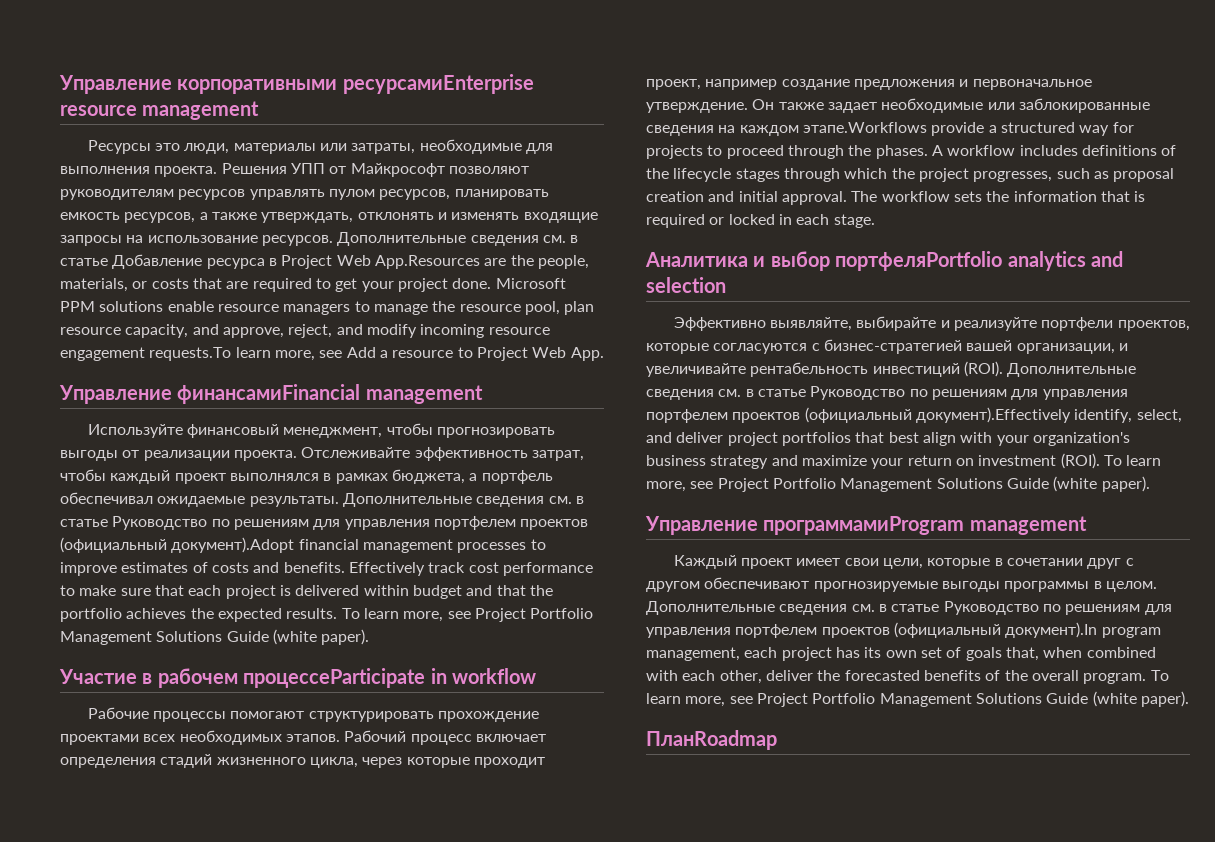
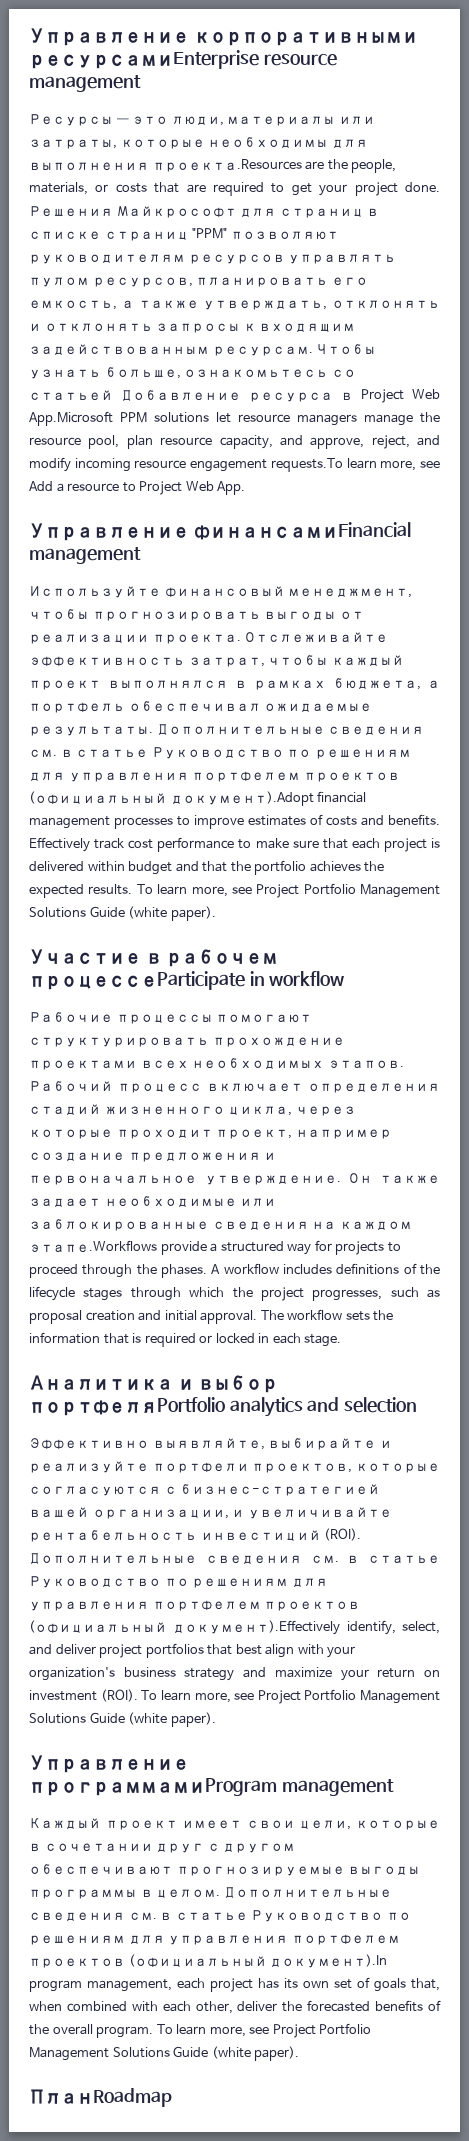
(151, 147) none -> [116,118,129,123] —
[419,139,553,154] [60,163,529,177] [60,189,549,200] [60,212,598,223] [60,232,579,246] [60,254,480,269] необходимые для выполнения проекта. Решения УПП от Майкрософт позволяют руководителям ресурсов управлять пулом ресурсов, планировать емкость ресурсов, а также утверждать, отклонять и изменять входящие запросы на использование ресурсов. Дополнительные сведения см. в статье Добавление ресурса в Project Web App.Resources -> [120,137,368,149] [29,159,302,172] которые необходимы для выполнения проекта.Resources
[495,278,566,289] Microsoft -> [29,206,380,218] [29,228,339,241] [29,254,397,264] [29,277,368,287] [29,300,440,310] [29,323,356,333] [29,344,377,356] [29,367,356,379] [29,389,440,403] [29,411,113,426] Решения Майкрософт для страниц в списке страниц "PPM" позволяют руководителям ресурсов управлять пулом ресурсов, планировать его емкость, а также утверждать, отклонять и отклонять запросы к входящим задействованным ресурсам. Чтобы узнать больше, ознакомьтесь со статьей Добавление ресурса в Project Web App.Microsoft
[167,301,214,312] enable -> [216,412,231,423] let
[354,301,370,312] to -> (357, 420) none

